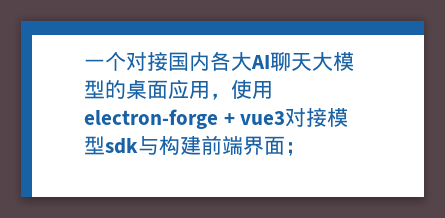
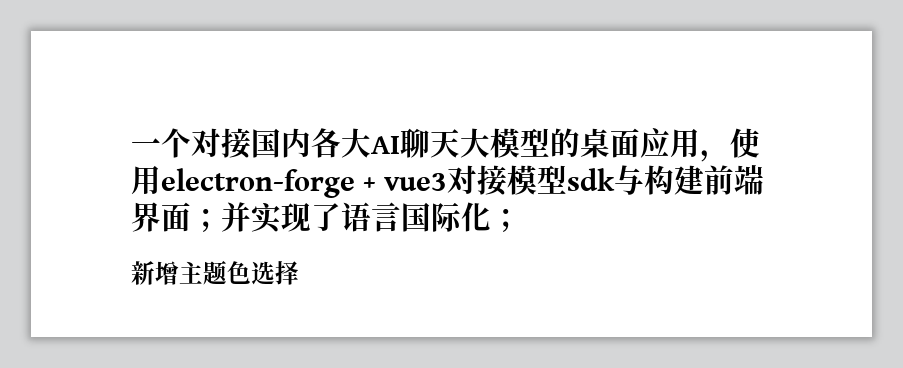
(306, 149) none -> [221,202,521,234] [131,260,299,285] 并实现了语言国际化； // 新增主题色选择

